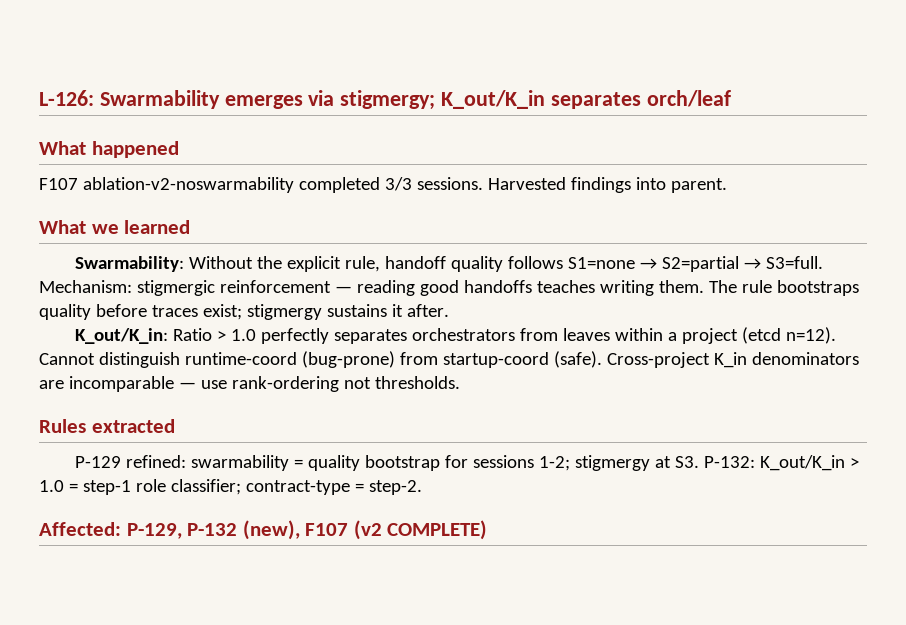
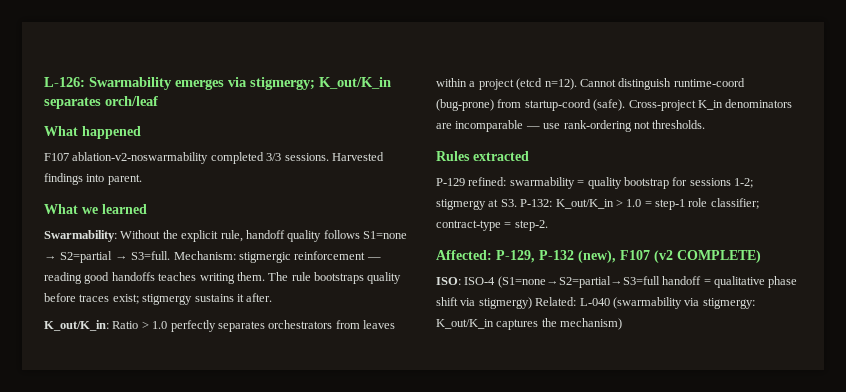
(488, 530) none -> [436,276,798,288] [436,297,755,309] [436,318,623,330] // ISO: ISO-4 (S1=none→S2=partial→S3=full handoff = qualitative phase shift via stigmergy) Related: L-040 (swarmability via stigmergy: K_out/K_in captures the mechanism)

